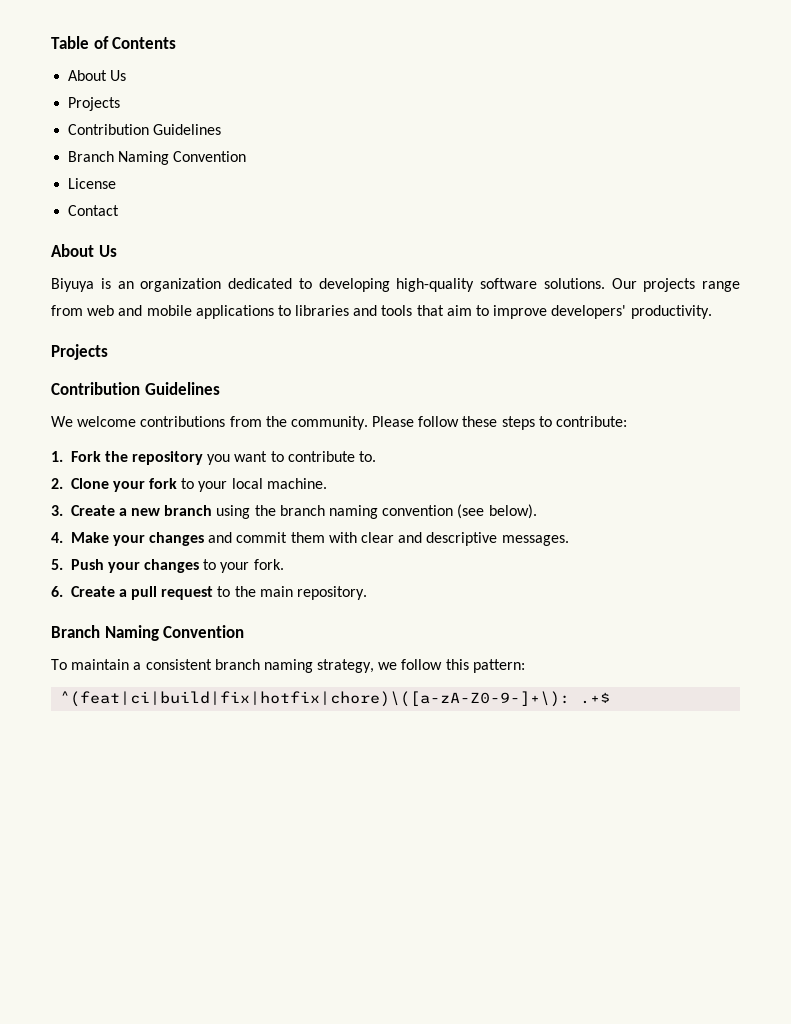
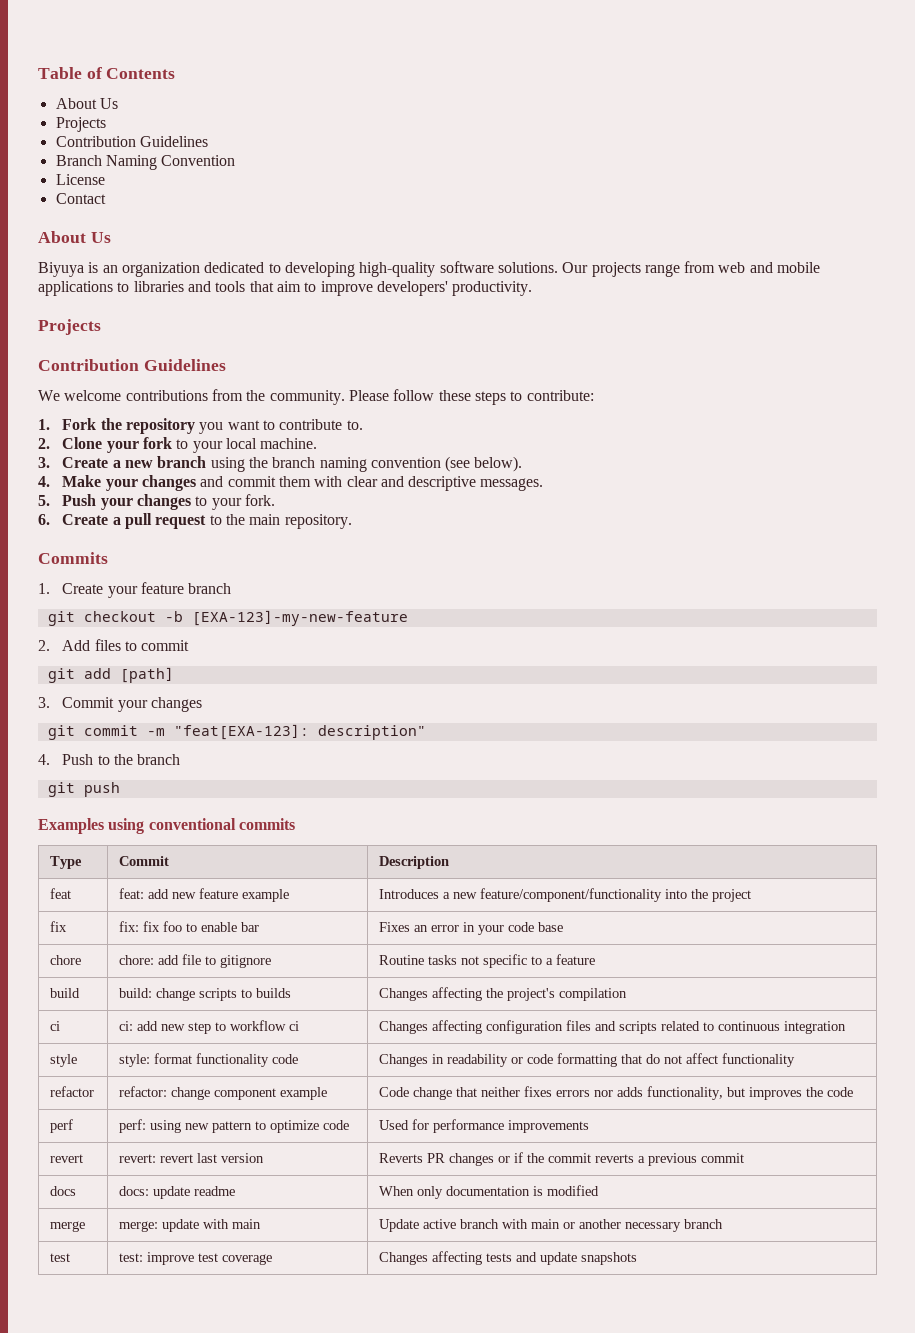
[51,625,245,641] [51,659,525,673] [60,691,611,707] Branch Naming Convention // To maintain a consistent branch naming strategy, we follow this pattern: // ^(feat|ci|build|fix|hotfix|chore)\([a-zA-Z0-9-]+\): .+$ -> [38,552,108,564] [38,582,232,598] [47,610,408,626] [38,639,190,651] [47,667,174,683] [38,697,202,712] [47,724,426,740] [38,754,181,765] [47,782,120,797] [38,818,295,834] [50,856,83,869] [119,856,170,866] [379,856,450,869] [50,888,72,899] [119,888,290,902] [379,888,752,902] [50,921,68,932] [119,921,260,932] [379,922,564,935] [50,955,82,965] [119,954,272,968] [379,954,596,968] [50,988,81,998] [119,988,292,1001] [379,987,628,1001] [50,1021,61,1031] [119,1020,300,1034] [379,1020,847,1034] [50,1054,78,1067] [119,1053,299,1067] [379,1053,796,1067] [50,1086,95,1097] [119,1086,328,1100] [379,1086,854,1100] [50,1119,74,1133] [119,1119,350,1133] [379,1119,590,1133] [50,1154,84,1163] [119,1153,265,1163] [379,1152,745,1166] [50,1186,77,1196] [119,1186,236,1199] [379,1185,600,1199] [50,1221,86,1232] [119,1219,262,1232] [379,1219,724,1232] [50,1253,71,1262] [119,1252,273,1265] [379,1251,638,1265] Commits // 1. Create your feature branch // git checkout -b [EXA-123]-my-new-feature // 2. Add files to commit // git add [path] // 3. Commit your changes // git commit -m "feat[EXA-123]: description" // 4. Push to the branch // git push // Examples using conventional commits // Type | Commit | Description // feat | feat: add new feature example | Introduces a new feature/component/functionality into the project // fix | fix: fix foo to enable bar | Fixes an error in your code base // chore | chore: add file to gitignore | Routine tasks not specific to a feature // build | build: change scripts to builds | Changes affecting the project's compilation // ci | ci: add new step to workflow ci | Changes affecting configuration files and scripts related to continuous integration // style | style: format functionality code | Changes in readability or code formatting that do not affect functionality // refactor | refactor: change component example | Code change that neither fixes errors nor adds functionality, but improves the code // perf | perf: using new pattern to optimize code | Used for performance improvements // revert | revert: revert last version | Reverts PR changes or if the commit reverts a previous commit // docs | docs: update readme | When only documentation is modified // merge | merge: update with main | Update active branch with main or another necessary branch // test | test: improve test coverage | Changes affecting tests and update snapshots

